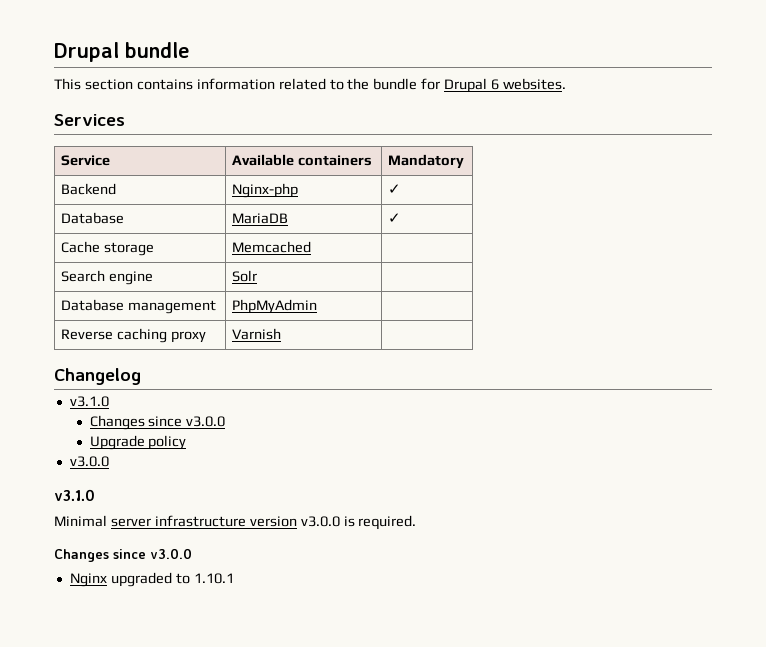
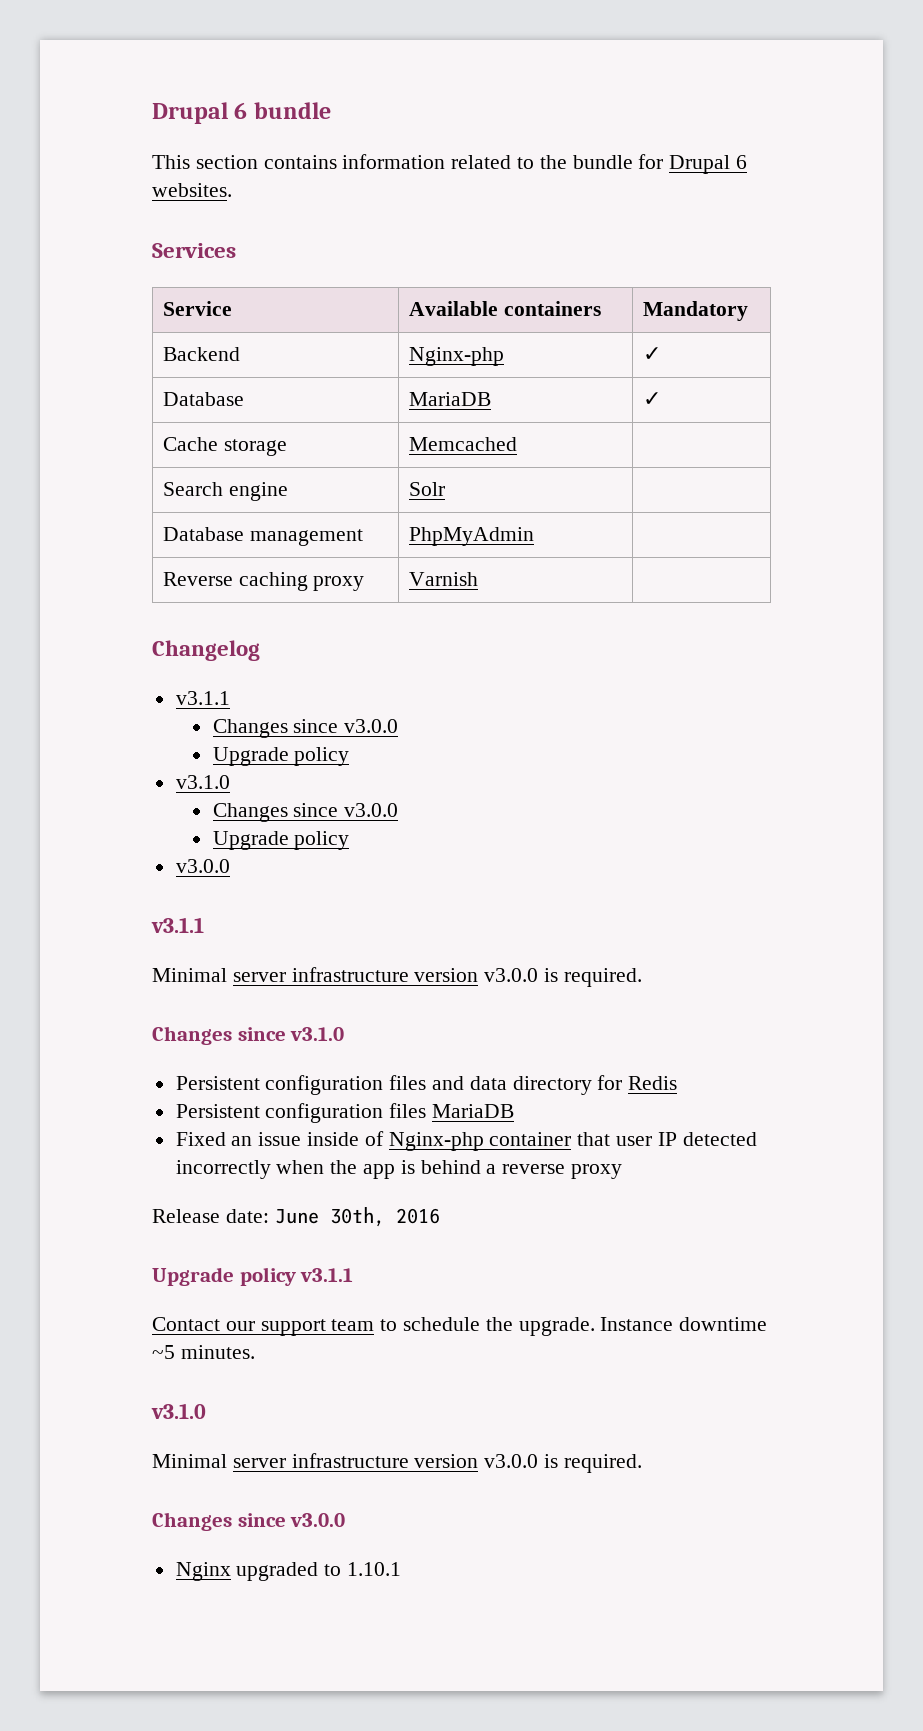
[54,42,119,62] Drupal -> [152,102,248,124] Drupal 6
(141, 376) none -> [175,691,230,705] [212,719,399,738] [212,747,350,766] // v3.1.1 // Changes since v3.0.0 // Upgrade policy
(109, 461) none -> [151,917,204,933] [152,967,642,987] [152,1026,345,1045] [175,1075,678,1095] [175,1103,515,1123] [175,1131,757,1151] [175,1160,623,1179] [152,1207,440,1227] [152,1267,354,1286] [152,1317,768,1336] [152,1345,255,1359] // v3.1.1 // Minimal server infrastructure version v3.0.0 is required. // Changes since v3.1.0 // Persistent configuration files and data directory for Redis // Persistent configuration files MariaDB // Fixed an issue inside of Nginx-php container that user IP detected incorrectly when the app is behind a reverse proxy // Release date: June 30th, 2016 // Upgrade policy v3.1.1 // Contact our support team to schedule the upgrade. Instance downtime ~5 minutes.

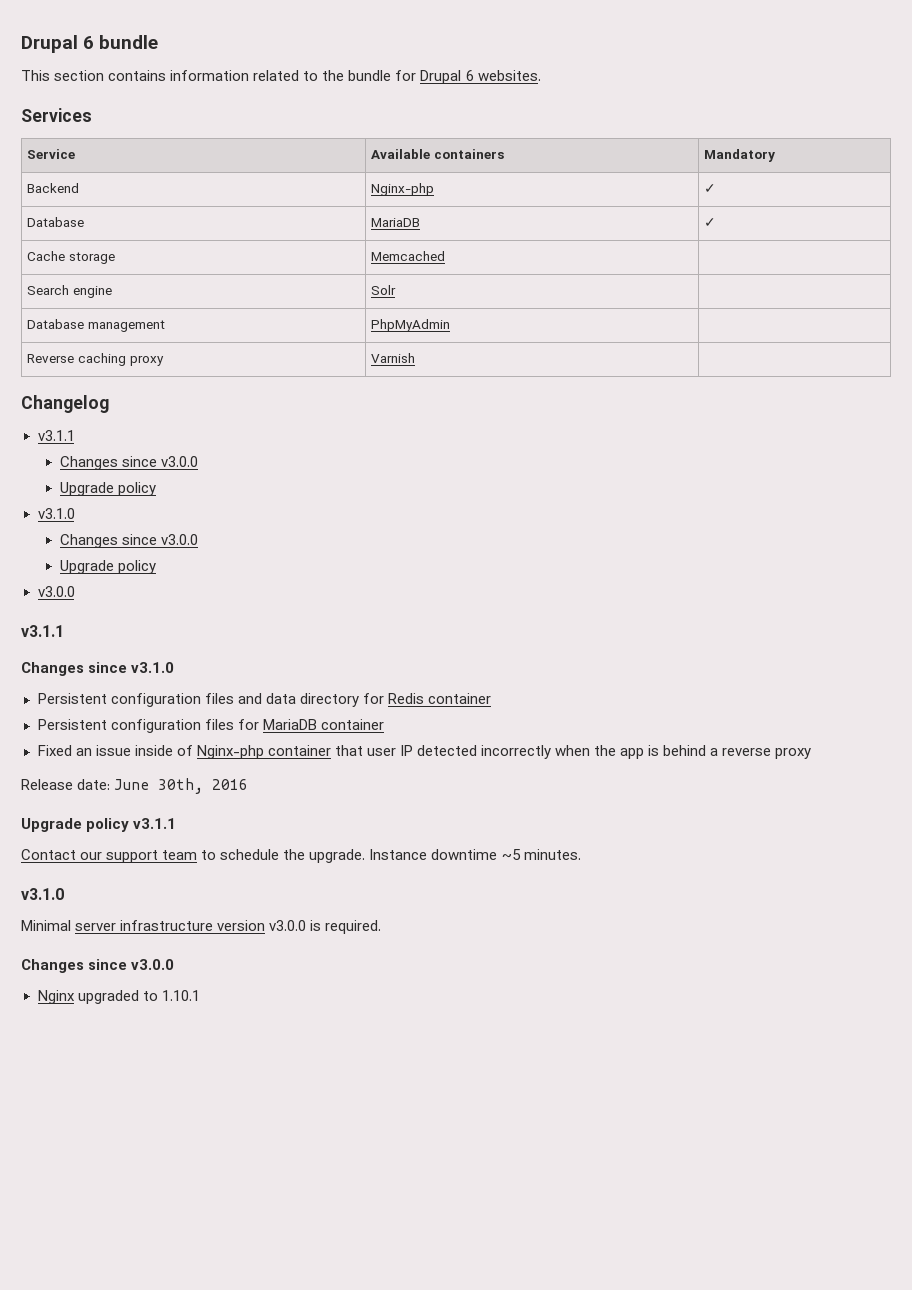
[152,967,642,987] // Minimal server infrastructure version v3.0.0 is required. -> (64, 631) none
[175,1103,515,1123] // Persistent configuration files MariaDB -> [427,693,491,704] [37,719,384,733] container // Persistent configuration files for MariaDB container

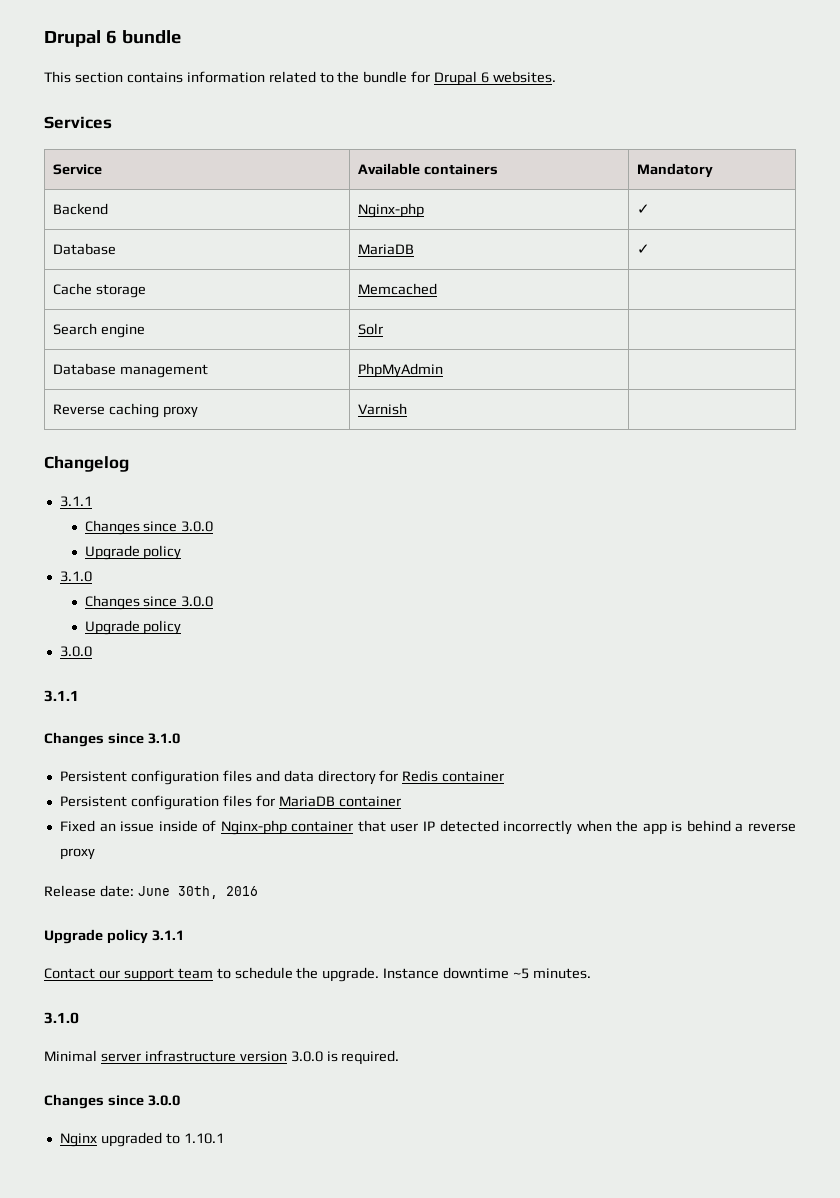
[37,430,75,441] [59,456,198,470] [59,482,156,496] [37,508,75,519] [59,534,198,548] [59,560,156,574] [37,586,75,597] [21,625,64,637] [21,662,175,676] v3.1.1 // Changes since v3.0.0 // Upgrade policy // v3.1.0 // Changes since v3.0.0 // Upgrade policy // v3.0.0 // v3.1.1 // Changes since v3.1.0 -> [59,496,92,507] [84,520,214,535] [84,545,182,560] [59,571,92,582] [84,595,214,610] [84,620,182,635] [59,646,92,657] [44,690,79,702] [44,732,180,747] 3.1.1 // Changes since 3.0.0 // Upgrade policy // 3.1.0 // Changes since 3.0.0 // Upgrade policy // 3.0.0 // 3.1.1 // Changes since 3.1.0
[133,818,177,829] v3.1.1 -> [151,930,184,941] 3.1.1
[21,888,64,900] v3.1.0 -> [44,1012,79,1024] 3.1.0
[269,920,307,931] v3.0.0 -> [290,1051,323,1062] 3.0.0
[131,959,175,970] v3.0.0 -> [147,1095,180,1106] 3.0.0

